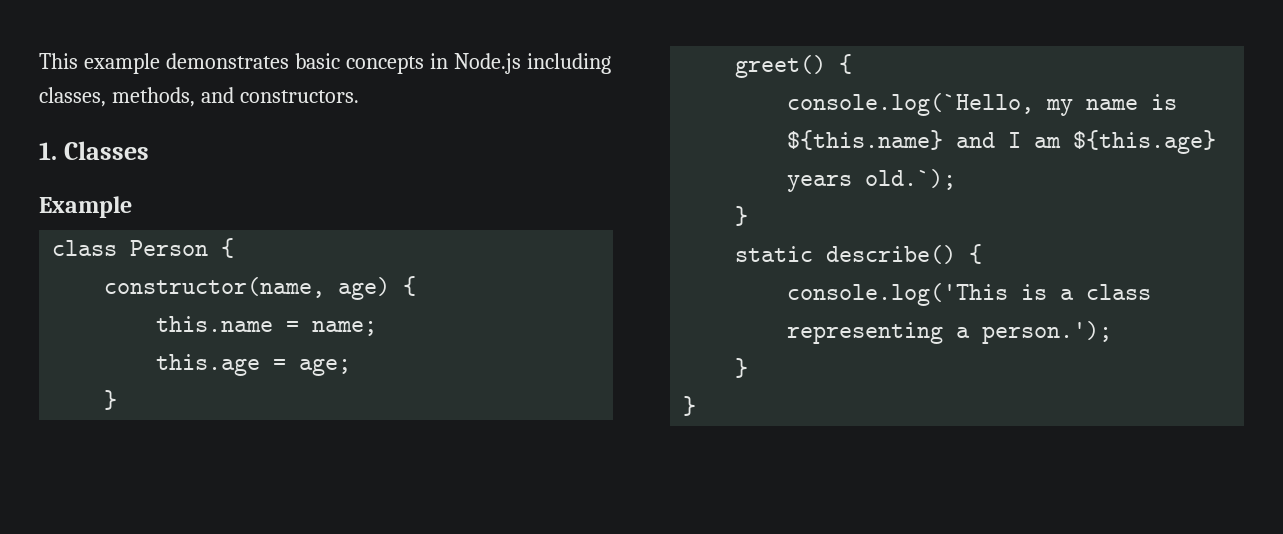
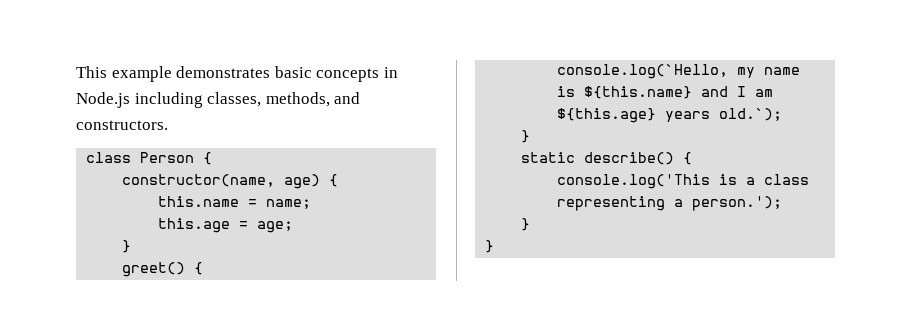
[39,141,149,160] [39,196,132,218] // 1. Classes // Example -> (168, 125) none

